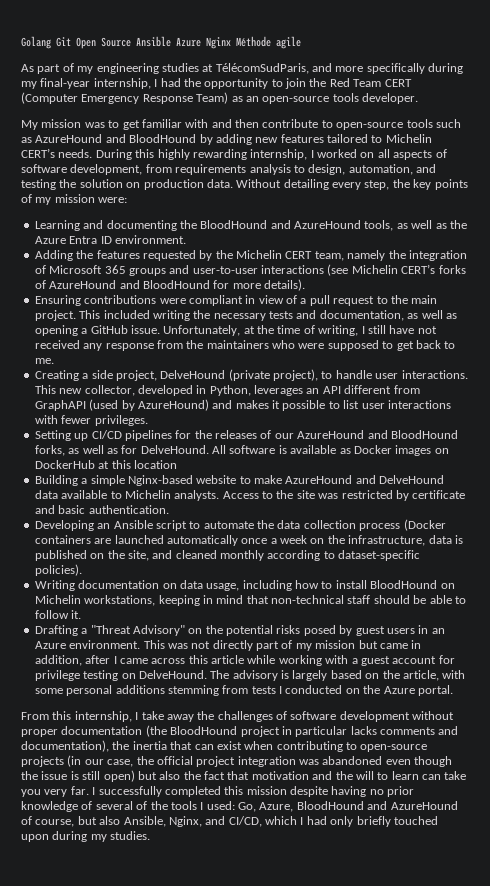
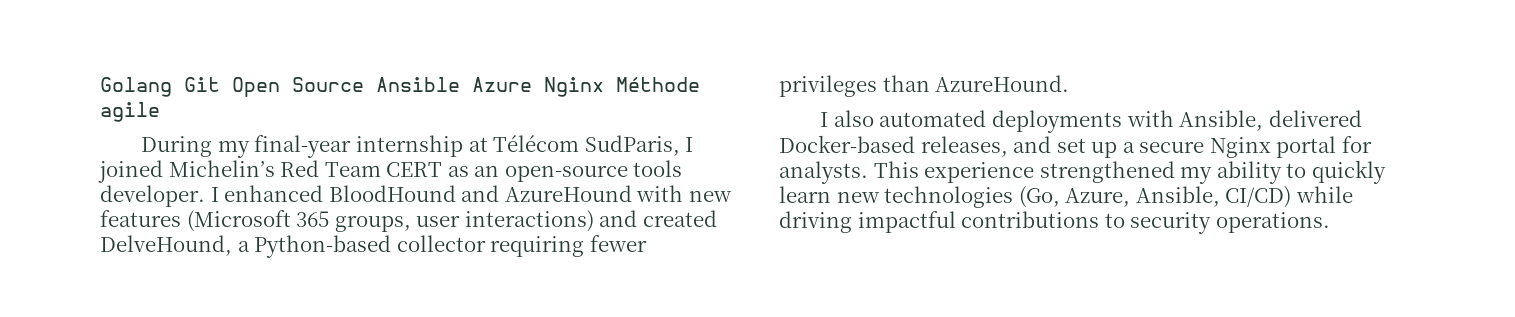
[21,63,464,74] [21,78,412,89] [21,92,229,104] As part of my engineering studies at TélécomSudParis, and more specifically during my final-year internship, I had the opportunity to join the Red Team CERT (Computer Emergency Response Team) -> [141,135,694,158] [98,160,443,183] During my final-year internship at Télécom SudParis, I joined Michelin’s Red Team CERT
[21,119,461,130] [21,134,432,145] [21,148,447,160] [21,164,436,175] [21,179,468,190] [21,194,128,205] [34,220,467,231] [34,235,186,244] [34,250,467,261] [34,264,466,276] [34,279,305,291] [34,295,438,306] [34,310,457,321] [34,325,437,336] [34,340,456,351] [34,358,54,364] [34,369,468,381] [34,385,420,396] [34,399,451,411] [34,415,148,426] [34,430,458,441] [34,445,449,456] [34,460,177,469] [34,475,445,486] [34,490,466,501] [34,505,169,514] [34,519,446,531] [34,535,463,546] [34,550,421,561] [34,564,82,576] [34,580,455,591] [34,595,466,606] [34,610,82,619] [34,625,445,636] [34,640,422,651] [34,655,455,666] [34,670,466,681] [34,685,453,696] [21,711,455,722] [21,725,459,737] [21,740,428,752] [21,755,453,767] [21,770,467,782] [21,786,415,797] [21,801,458,812] [21,816,438,827] [21,831,151,842] // My mission was to get familiar with and then contribute to open-source tools such as AzureHound and BloodHound by adding new features tailored to Michelin CERT’s needs. During this highly rewarding internship, I worked on all aspects of software development, from requirements analysis to design, automation, and testing the solution on production data. Without detailing every step, the key points of my mission were: // Learning and documenting the BloodHound and AzureHound tools, as well as the Azure Entra ID environment. // Adding the features requested by the Michelin CERT team, namely the integration of Microsoft 365 groups and user-to-user interactions (see Michelin CERT’s forks of AzureHound and BloodHound for more details). // Ensuring contributions were compliant in view of a pull request to the main project. This included writing the necessary tests and documentation, as well as opening a GitHub issue. Unfortunately, at the time of writing, I still have not received any response from the maintainers who were supposed to get back to me. // Creating a side project, DelveHound (private project), to handle user interactions. This new collector, developed in Python, leverages an API different from GraphAPI (used by AzureHound) and makes it possible to list user interactions with fewer privileges. // Setting up CI/CD pipelines for the releases of our AzureHound and BloodHound forks, as well as for DelveHound. All software is available as Docker images on DockerHub at this location // Building a simple Nginx-based website to make AzureHound and DelveHound data available to Michelin analysts. Access to the site was restricted by certificate and basic authentication. // Developing an Ansible script to automate the data collection process (Docker containers are launched automatically once a week on the infrastructure, data is published on the site, and cleaned monthly according to dataset-specific policies). // Writing documentation on data usage, including how to install BloodHound on Michelin workstations, keeping in mind that non-technical staff should be able to follow it. // Drafting a "Threat Advisory" on the potential risks posed by guest users in an Azure environment. This was not directly part of my mission but came in addition, after I came across this article while working with a guest account for privilege testing on DelveHound. The advisory is largely based on the article, with some personal additions stemming from tests I conducted on the Azure portal. // From this internship, I take away the challenges of software development without proper documentation (the BloodHound project in particular lacks comments and documentation), the inertia that can exist when contributing to open-source projects (in our case, the official project integration was abandoned even though the issue is still open) but also the fact that motivation and the will to learn can take you very far. I successfully completed this mission despite having no prior knowledge of several of the tools I used: Go, Azure, BloodHound and AzureHound of course, but also Ansible, Nginx, and CI/CD, which I had only briefly touched upon during my studies. -> [210,185,732,202] [100,210,717,232] [100,235,647,258] [779,75,1070,97] [820,110,1362,133] [779,135,1372,158] [779,160,1386,184] [779,186,1353,208] [779,211,1330,234] I enhanced BloodHound and AzureHound with new features (Microsoft 365 groups, user interactions) and created DelveHound, a Python-based collector requiring fewer privileges than AzureHound. // I also automated deployments with Ansible, delivered Docker-based releases, and set up a secure Nginx portal for analysts. This experience strengthened my ability to quickly learn new technologies (Go, Azure, Ansible, CI/CD) while driving impactful contributions to security operations.

